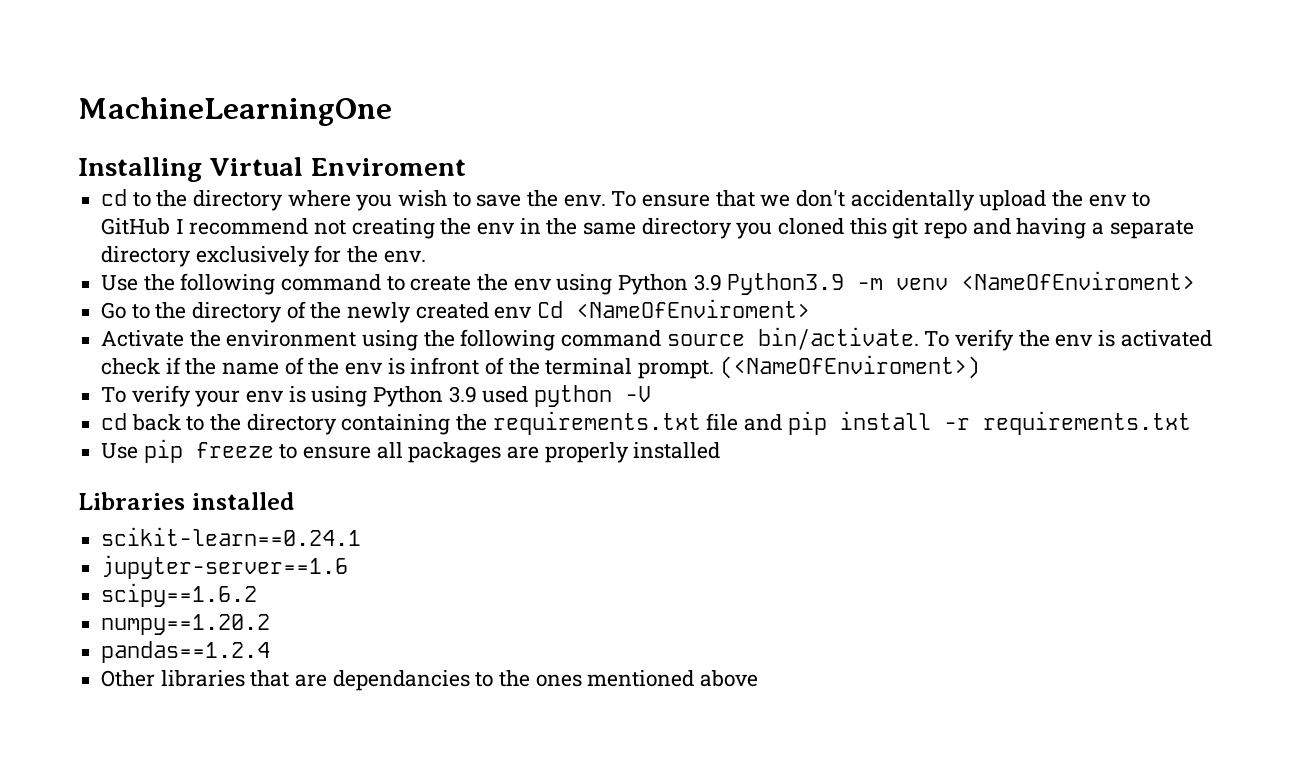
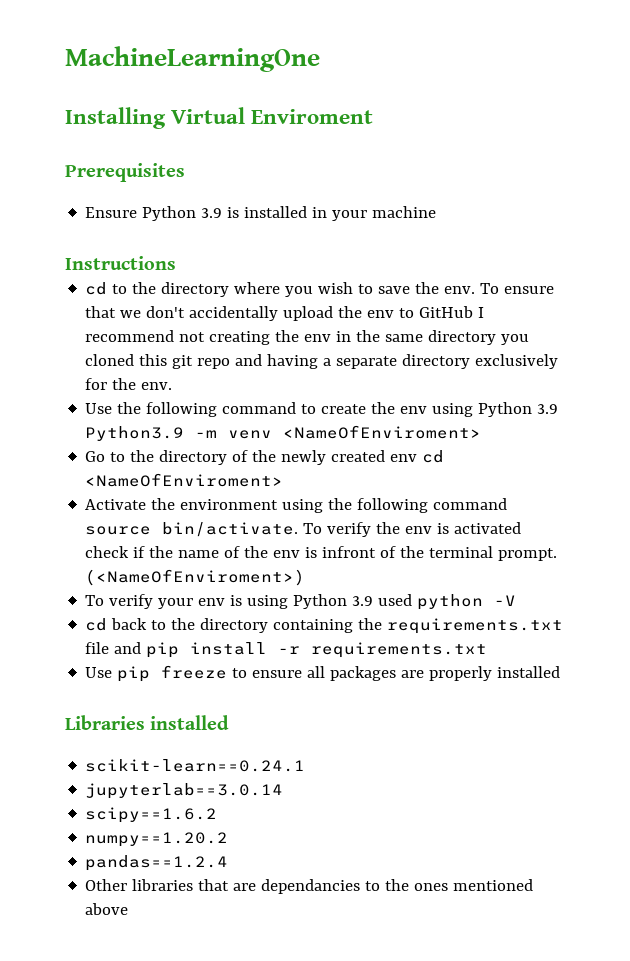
(466, 167) none -> [65,163,185,182] [85,206,437,221] [65,256,176,270] // Prerequisites // Ensure Python 3.9 is installed in your machine // Instructions
[537,301,564,318] Cd -> [422,450,445,463] cd
[101,555,349,579] jupyter-server==1.6 -> [85,783,284,799] jupyterlab==3.0.14

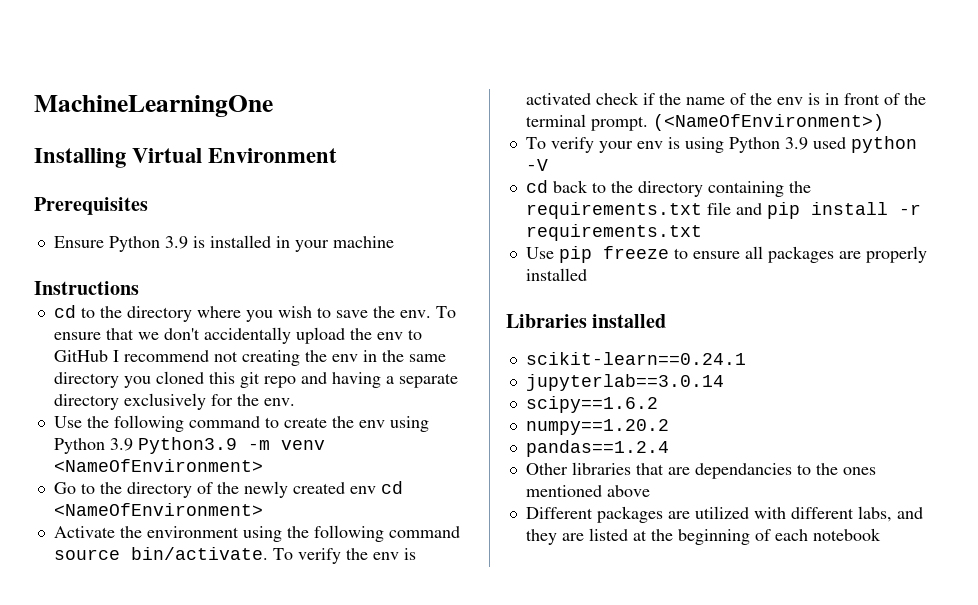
[251,109,374,124] Enviroment -> [208,148,338,163] Environment
[283,425,482,439] <NameOfEnviroment> -> [53,459,263,472] <NameOfEnvironment>
[85,473,284,487] <NameOfEnviroment> -> [53,503,263,516] <NameOfEnvironment>
[322,546,377,558] infront -> [824,93,880,105] in front
[85,569,306,586] (<NameOfEnviroment>) -> [652,114,884,131] (<NameOfEnvironment>)
(129, 909) none -> [525,506,923,523] [525,528,881,545] // Different packages are utilized with different labs, and they are listed at the beginning of each notebook

